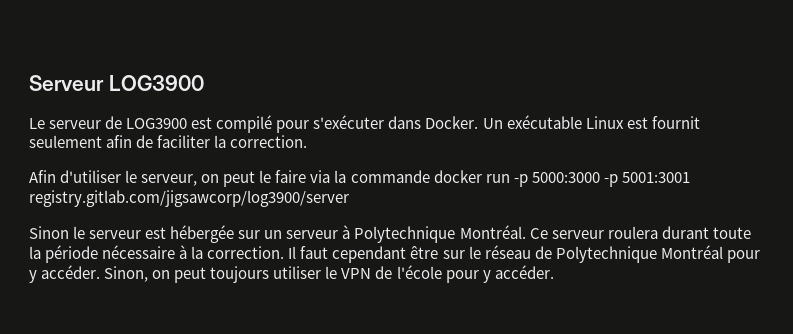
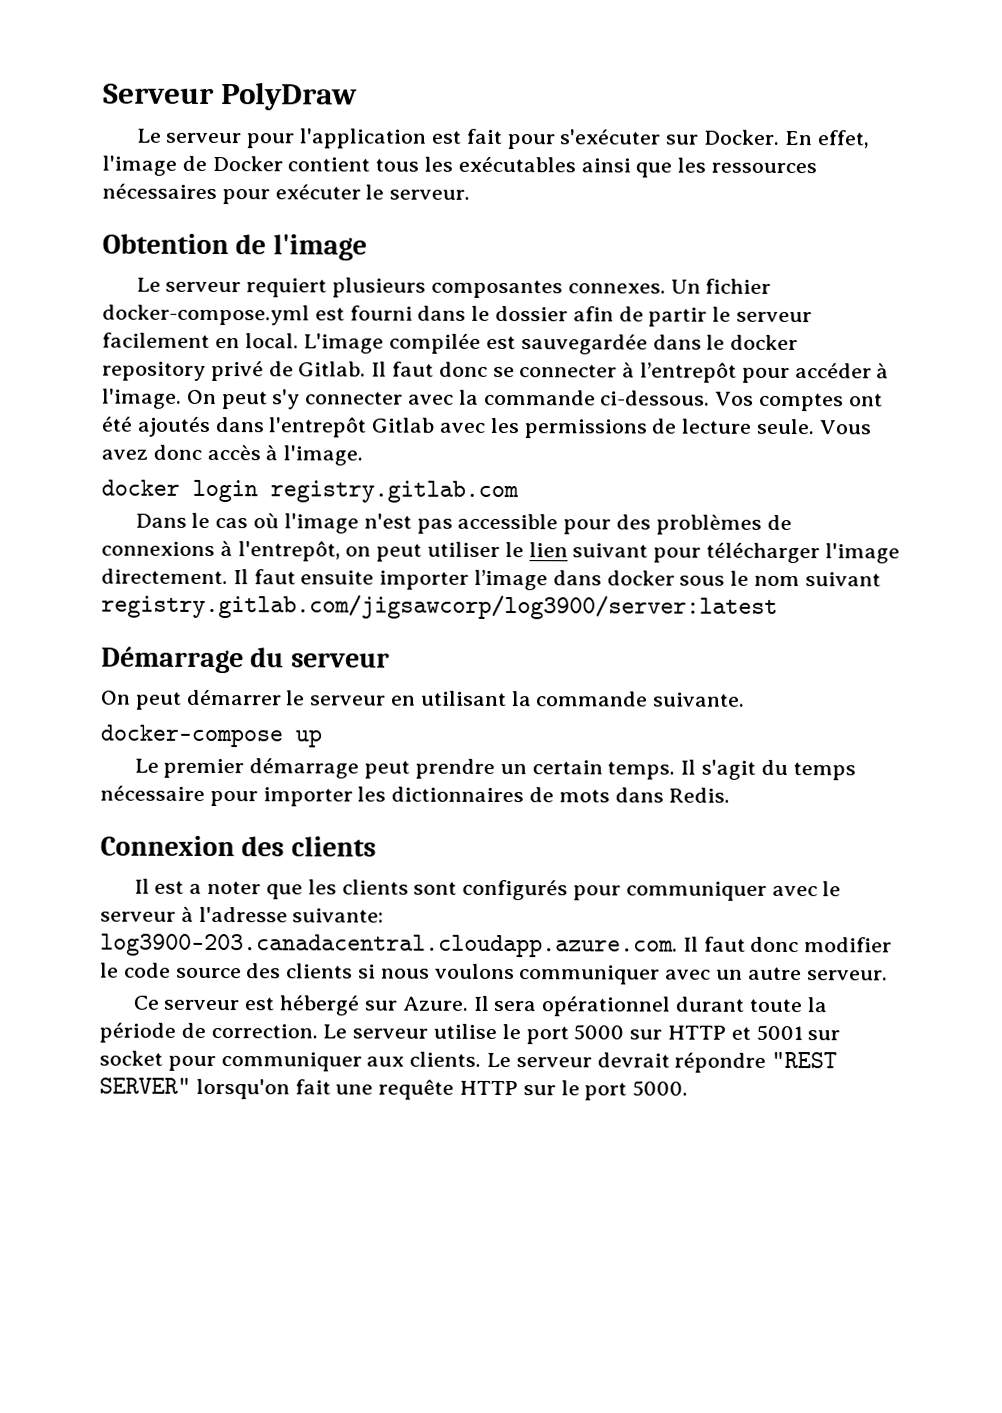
[108,75,204,91] [29,115,700,133] [29,135,308,148] [29,170,690,187] [29,190,349,207] [29,225,751,243] [29,245,760,263] [29,265,554,283] LOG3900 // Le serveur de LOG3900 est compilé pour s'exécuter dans Docker. Un exécutable Linux est fournit seulement afin de faciliter la correction. // Afin d'utiliser le serveur, on peut le faire via la commande docker run -p 5000:3000 -p 5001:3001 registry.gitlab.com/jigsawcorp/log3900/server // Sinon le serveur est hébergée sur un serveur à Polytechnique Montréal. Ce serveur roulera durant toute la période nécessaire à la correction. Il faut cependant être sur le réseau de Polytechnique Montréal pour y accéder. Sinon, on peut toujours utiliser le VPN de l'école pour y accéder. -> [221,82,359,111] [135,128,870,150] [102,155,818,178] [102,183,471,205] [102,233,367,261] [135,277,772,299] [102,304,813,327] [102,332,799,355] [102,360,890,384] [102,388,883,412] [101,416,872,439] [101,444,364,466] [101,479,519,504] [134,512,792,535] [101,541,900,564] [101,568,881,591] [101,593,778,620] [101,646,390,674] [101,689,746,710] [100,724,322,748] [133,758,856,781] [100,785,731,807] [100,835,376,857] [133,878,842,901] [100,906,385,923] [100,933,893,958] [100,962,888,985] [132,995,827,1017] [99,1022,841,1045] [99,1050,838,1073] [99,1077,689,1101] PolyDraw // Le serveur pour l'application est fait pour s'exécuter sur Docker. En effet, l'image de Docker contient tous les exécutables ainsi que les ressources nécessaires pour exécuter le serveur. // Obtention de l'image // Le serveur requiert plusieurs composantes connexes. Un fichier docker-compose.yml est fourni dans le dossier afin de partir le serveur facilement en local. L'image compilée est sauvegardée dans le docker repository privé de Gitlab. Il faut donc se connecter à l’entrepôt pour accéder à l'image. On peut s'y connecter avec la commande ci-dessous. Vos comptes ont été ajoutés dans l'entrepôt Gitlab avec les permissions de lecture seule. Vous avez donc accès à l'image. // docker login registry.gitlab.com // Dans le cas où l'image n'est pas accessible pour des problèmes de connexions à l'entrepôt, on peut utiliser le lien suivant pour télécharger l'image directement. Il faut ensuite importer l’image dans docker sous le nom suivant registry.gitlab.com/jigsawcorp/log3900/server:latest // Démarrage du serveur // On peut démarrer le serveur en utilisant la commande suivante. // docker-compose up // Le premier démarrage peut prendre un certain temps. Il s'agit du temps nécessaire pour importer les dictionnaires de mots dans Redis. // Connexion des clients // Il est a noter que les clients sont configurés pour communiquer avec le serveur à l'adresse suivante: log3900-203.canadacentral.cloudapp.azure.com. Il faut donc modifier le code source des clients si nous voulons communiquer avec un autre serveur. // Ce serveur est hébergé sur Azure. Il sera opérationnel durant toute la période de correction. Le serveur utilise le port 5000 sur HTTP et 5001 sur socket pour communiquer aux clients. Le serveur devrait répondre "REST SERVER" lorsqu'on fait une requête HTTP sur le port 5000.

